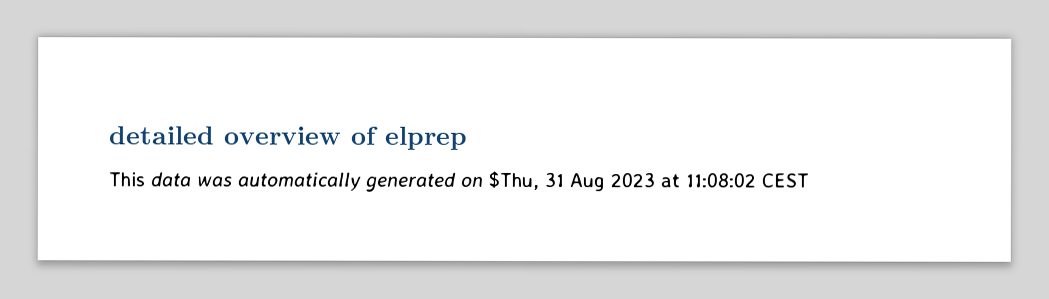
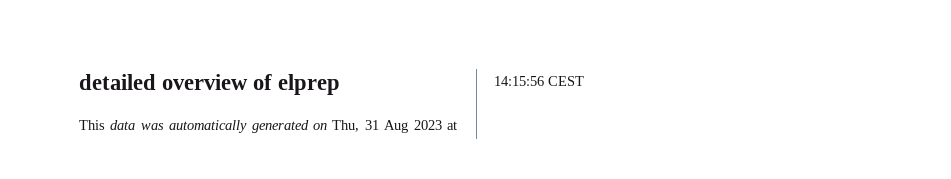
[488,170,539,191] $Thu, -> [332,120,360,132] Thu,
[685,172,756,188] 11:08:02 -> [494,76,544,86] 14:15:56

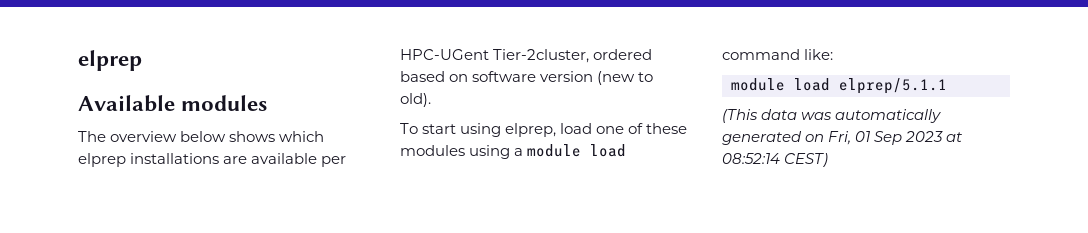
[79,74,341,95] [79,120,105,130] detailed overview of elprep // This -> [78,50,142,71] [78,95,268,112] [78,131,325,142] [78,153,347,167] [400,49,653,63] [400,71,654,85] [400,93,431,107] [400,123,688,137] [400,144,627,159] [722,49,834,60] [731,78,947,94] [722,109,758,123] elprep // Available modules // The overview below shows which elprep installations are available per HPC-UGent Tier-2cluster, ordered based on software version (new to old). // To start using elprep, load one of these modules using a module load command like: // module load elprep/5.1.1 // (This
[332,120,457,133] [494,76,584,86] Thu, 31 Aug 2023 at 14:15:56 CEST -> [828,131,963,145] [722,153,829,167] Fri, 01 Sep 2023 at 08:52:14 CEST)

